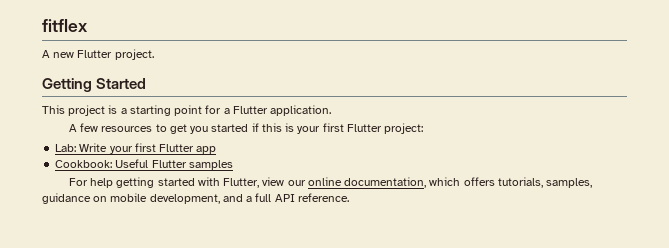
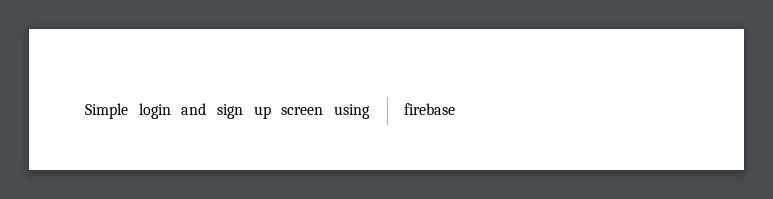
[42,19,88,32] [42,49,154,60] [42,78,147,92] [42,105,332,116] [68,123,423,134] [55,143,217,154] [55,159,233,170] [68,177,592,188] [42,193,349,204] fitflex // A new Flutter project. // Getting Started // This project is a starting point for a Flutter application. // A few resources to get you started if this is your first Flutter project: // Lab: Write your first Flutter app // Cookbook: Useful Flutter samples // For help getting started with Flutter, view our online documentation, which offers tutorials, samples, guidance on mobile development, and a full API reference. -> [85,103,455,119] Simple login and sign up screen using firebase

